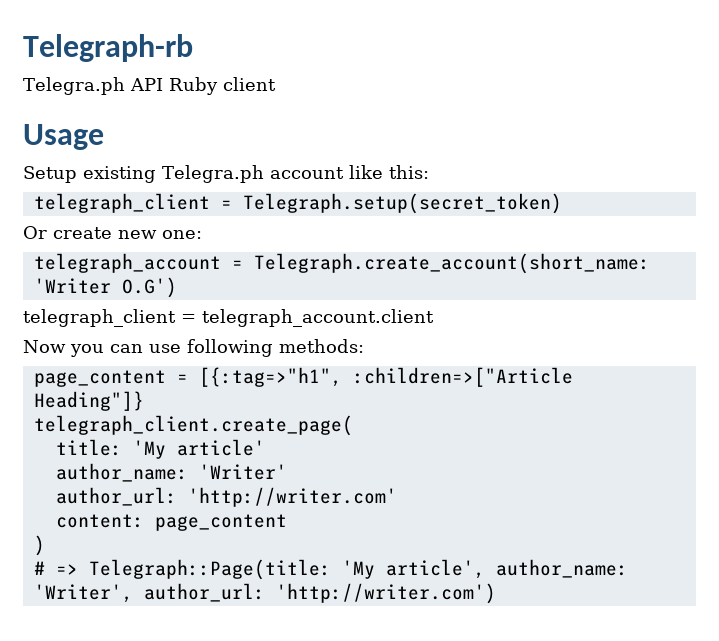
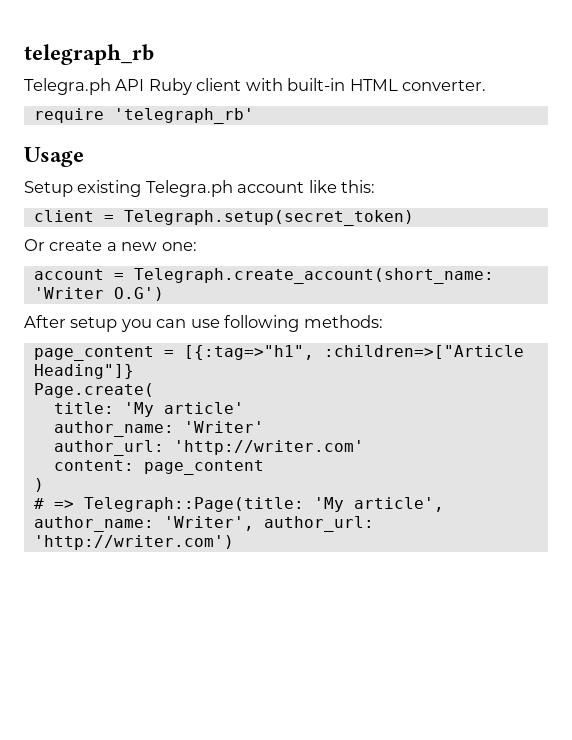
[23,34,193,62] Telegraph-rb -> [24,44,154,65] telegraph_rb
(276, 84) none -> [245,78,487,91] [33,108,254,124] with built-in HTML converter. // require 'telegraph_rb'
[33,193,210,213] telegraph_client -> [33,210,94,222] client
(112, 233) none -> [106,242,117,251] a
[33,253,221,273] telegraph_account -> [33,269,104,280] account
[23,309,434,327] [23,340,66,353] telegraph_client = telegraph_account.client // Now -> [24,315,118,332] After setup
[33,415,353,436] telegraph_client.create_page( -> [33,383,154,398] Page.create(

